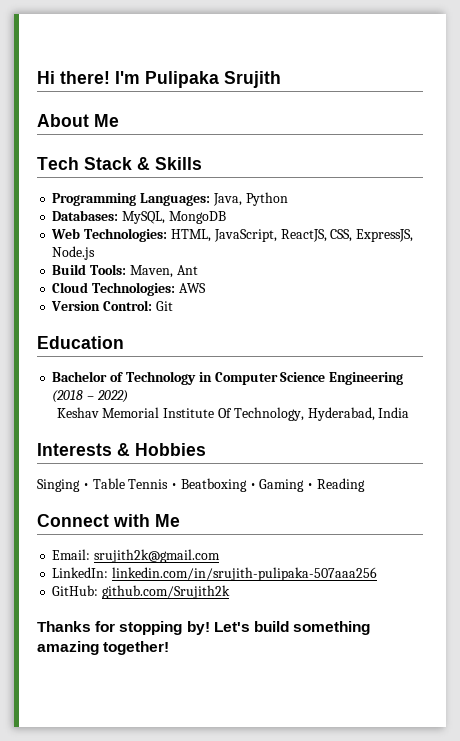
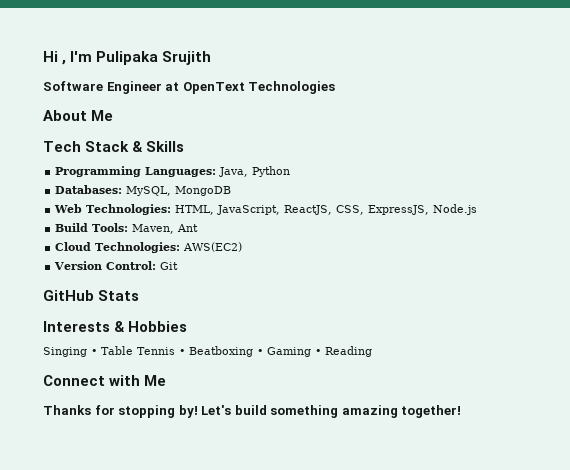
[60,71,110,84] there! -> [62,60,67,65] ,
(281, 79) none -> [43,81,336,94] // Software Engineer at OpenText Technologies
[178,283,206,293] AWS -> [183,242,243,252] AWS(EC2)
[37,336,124,349] [52,371,404,385] [52,390,128,403] [56,407,410,421] Education // Bachelor of Technology in Computer Science Engineering (2018 – 2022) // Keshav Memorial Institute Of Technology, Hyderabad, India -> [43,290,140,301] GitHub Stats
[52,549,221,563] [52,567,378,581] [52,585,231,599] // Email: srujith2k@gmail.com // LinkedIn: linkedin.com/in/srujith-pulipaka-507aaa256 // GitHub: github.com/Srujith2k -> (167, 380) none

